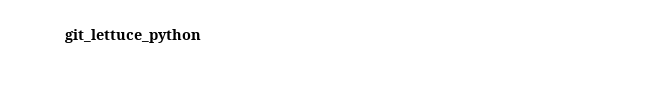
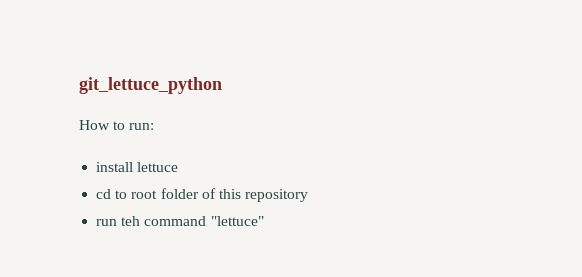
(201, 36) none -> [79,120,155,130] [96,162,179,172] [96,188,309,202] [96,216,264,226] // How to run: // install lettuce // cd to root folder of this repository // run teh command "lettuce"

